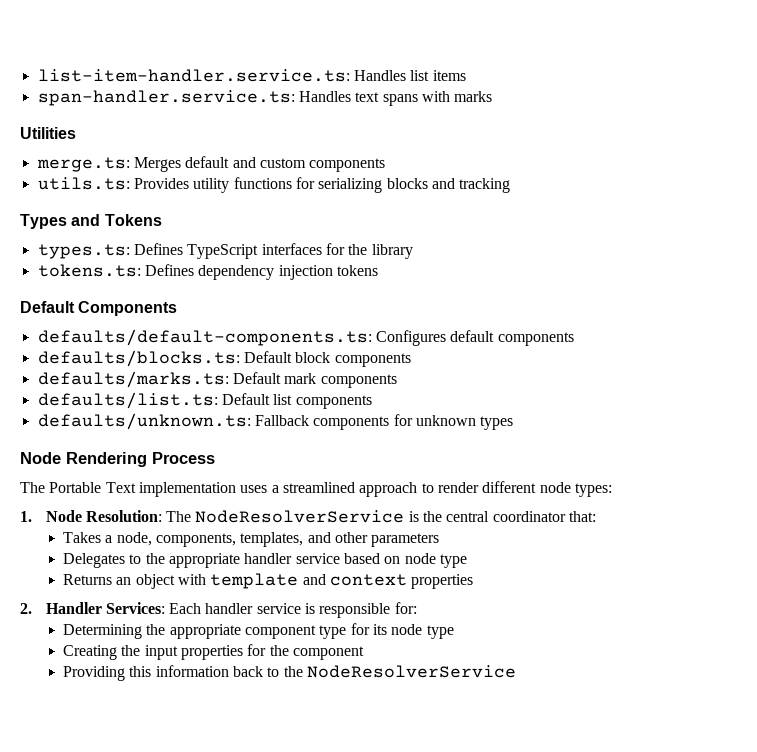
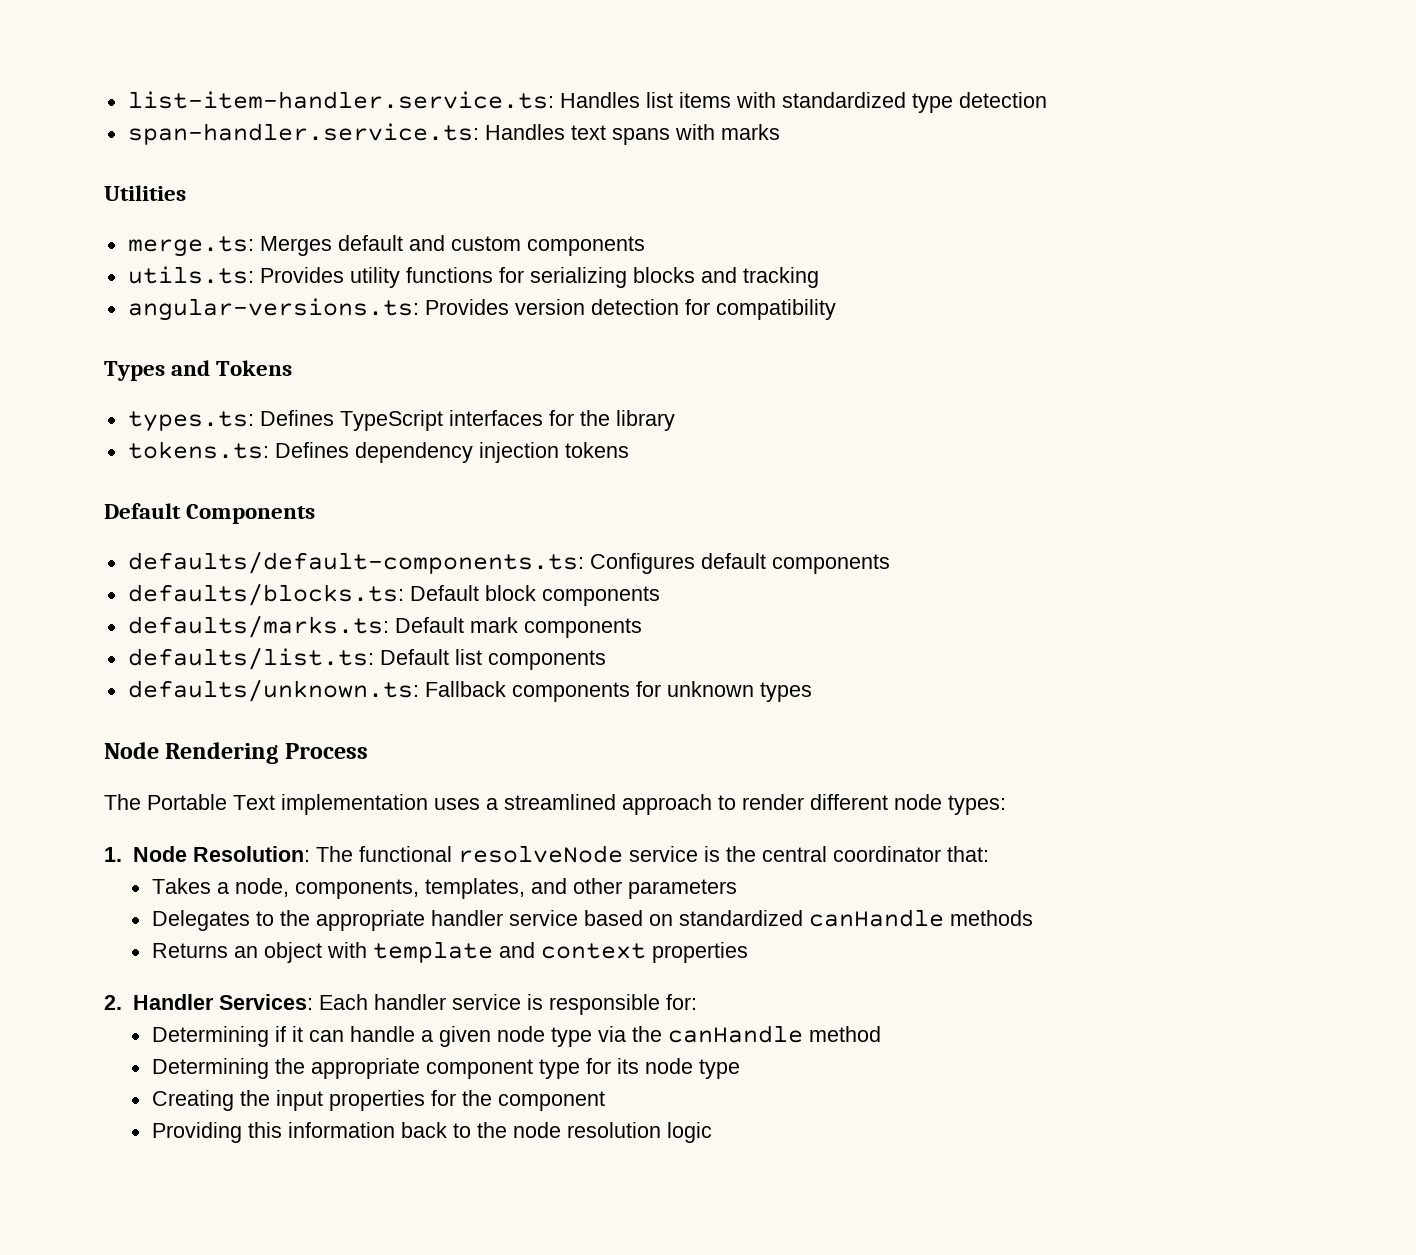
(466, 75) none -> [735,92,1047,113] with standardized type detection
(511, 185) none -> [127,298,836,321] // angular-versions.ts: Provides version detection for compatibility
[195,510,405,523] NodeResolverService -> [358,845,698,863] functional resolveNode service
[404,553,468,568] node type -> [678,909,1033,927] standardized canHandle methods
(417, 608) none -> [151,1025,881,1047] // Determining if it can handle a given node type via the canHandle method
[307,665,517,678] NodeResolverService -> [512,1122,712,1143] node resolution logic

